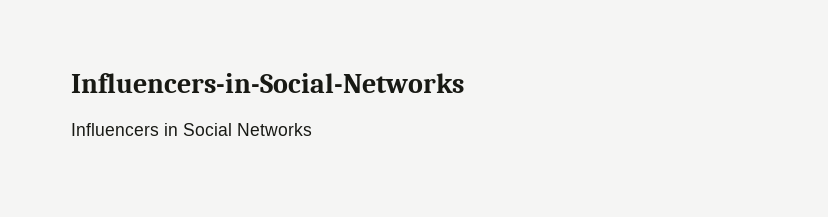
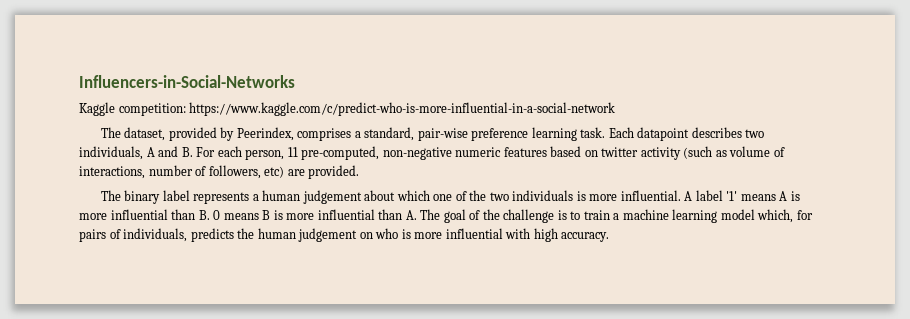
[71,123,312,136] Influencers in Social Networks -> [79,102,616,116] [100,127,765,141] [79,146,785,160] [79,165,360,179] [100,190,800,204] [79,209,813,223] [79,228,610,242] Kaggle competition: https://www.kaggle.com/c/predict-who-is-more-influential-in-a-social-network // The dataset, provided by Peerindex, comprises a standard, pair-wise preference learning task. Each datapoint describes two individuals, A and B. For each person, 11 pre-computed, non-negative numeric features based on twitter activity (such as volume of interactions, number of followers, etc) are provided. // The binary label represents a human judgement about which one of the two individuals is more influential. A label '1' means A is more influential than B. 0 means B is more influential than A. The goal of the challenge is to train a machine learning model which, for pairs of individuals, predicts the human judgement on who is more influential with high accuracy.

